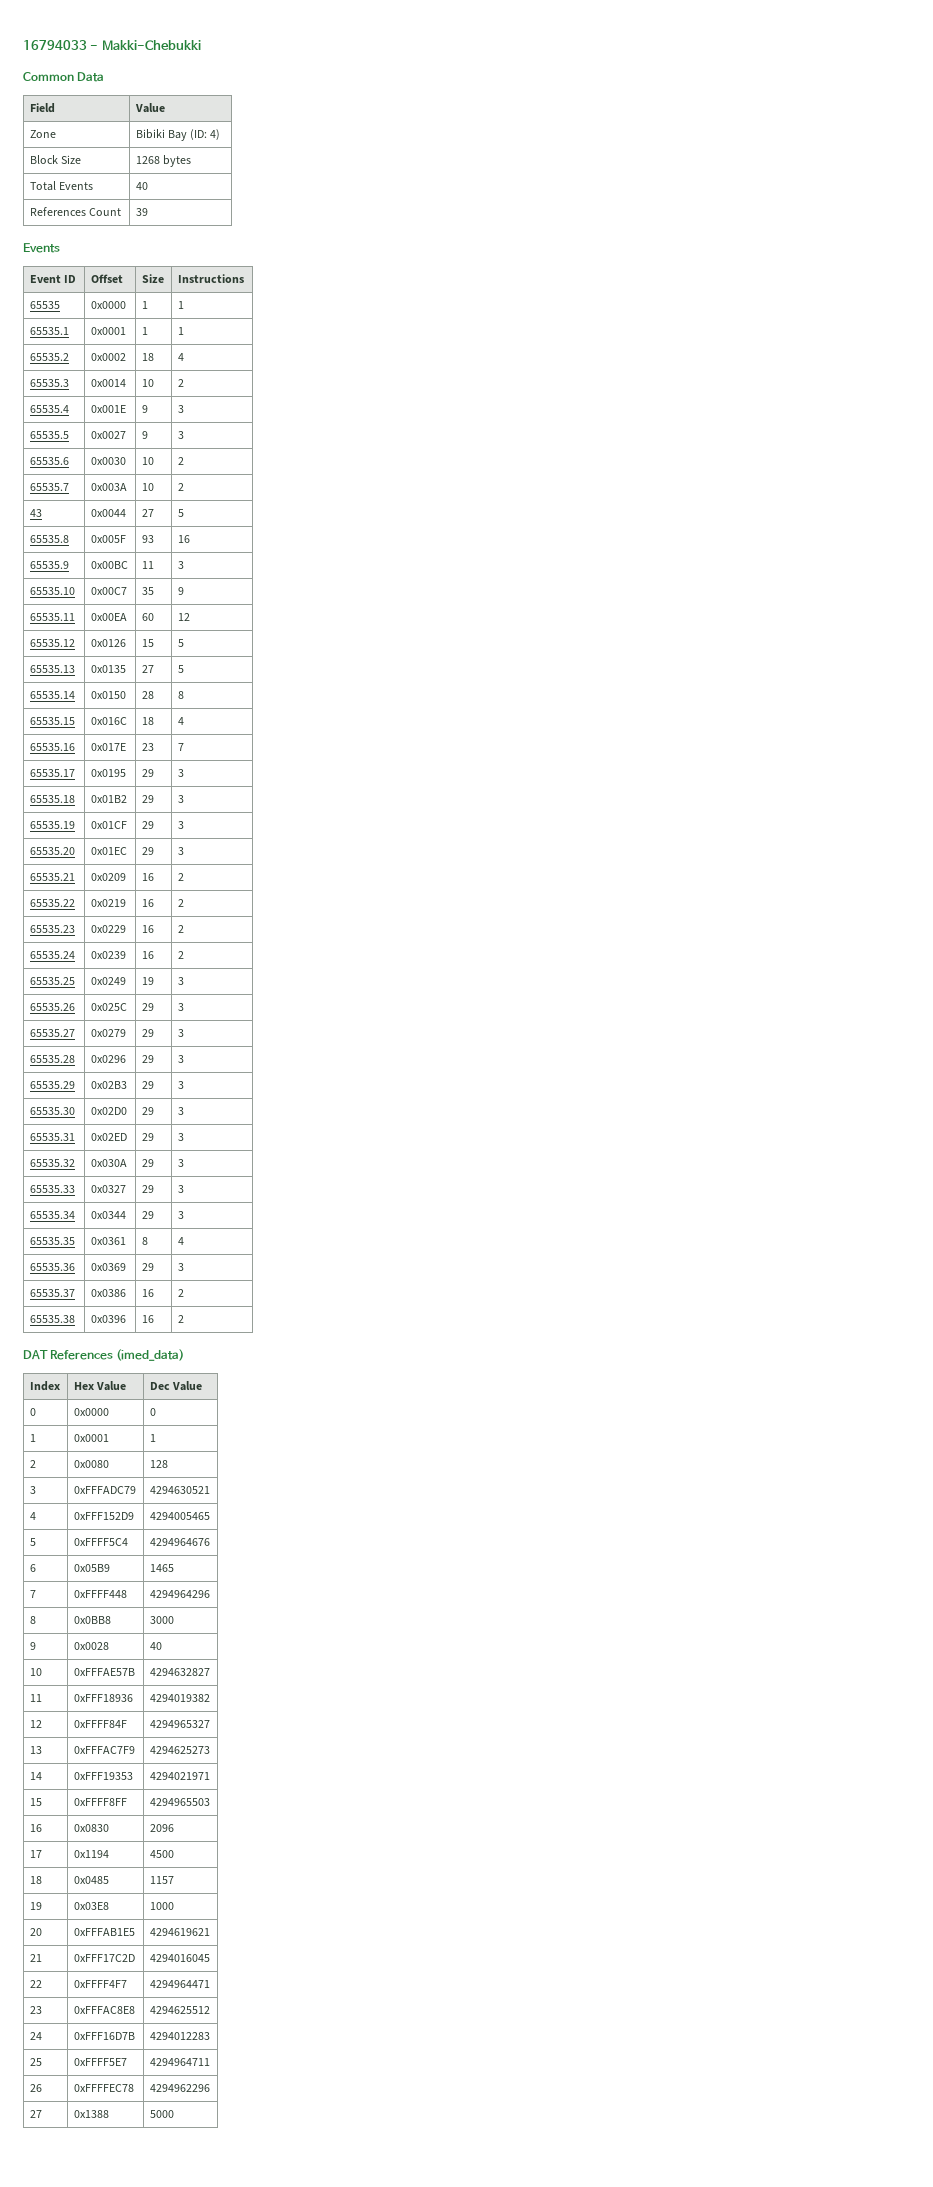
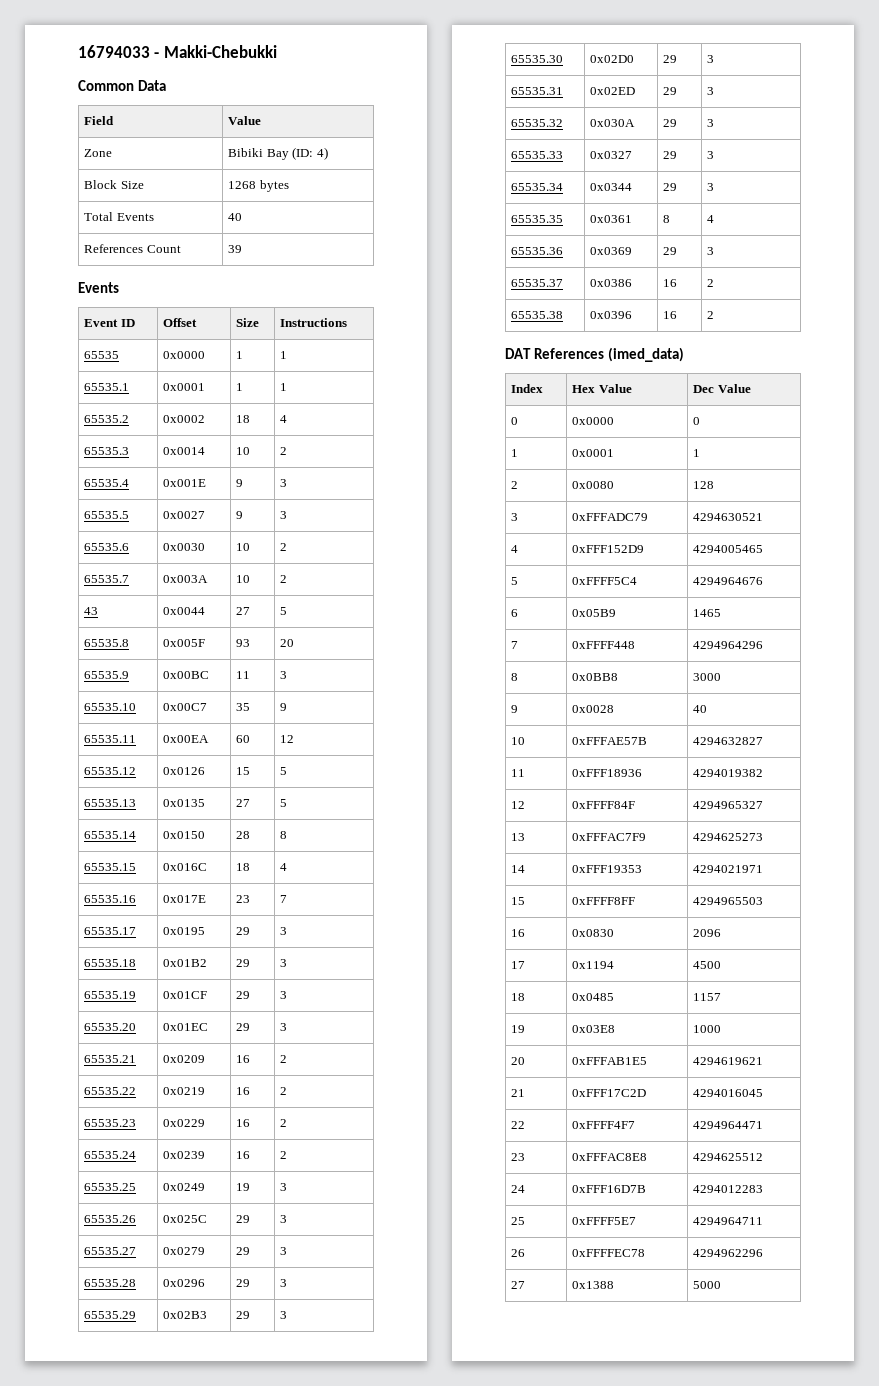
[177,535,190,543] 16 -> [280,639,295,647] 20

